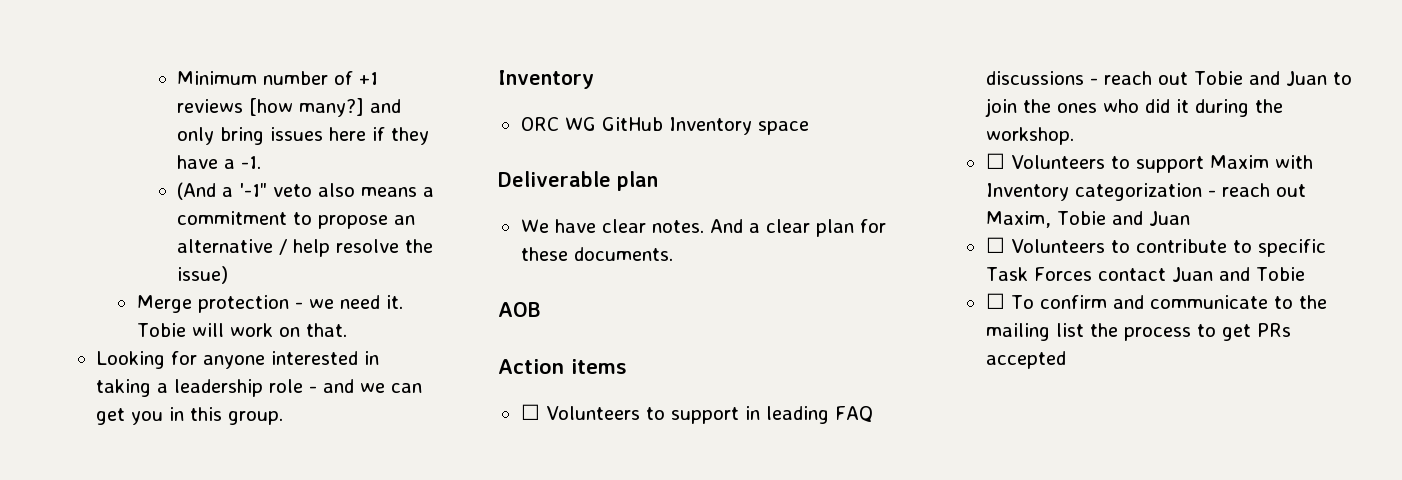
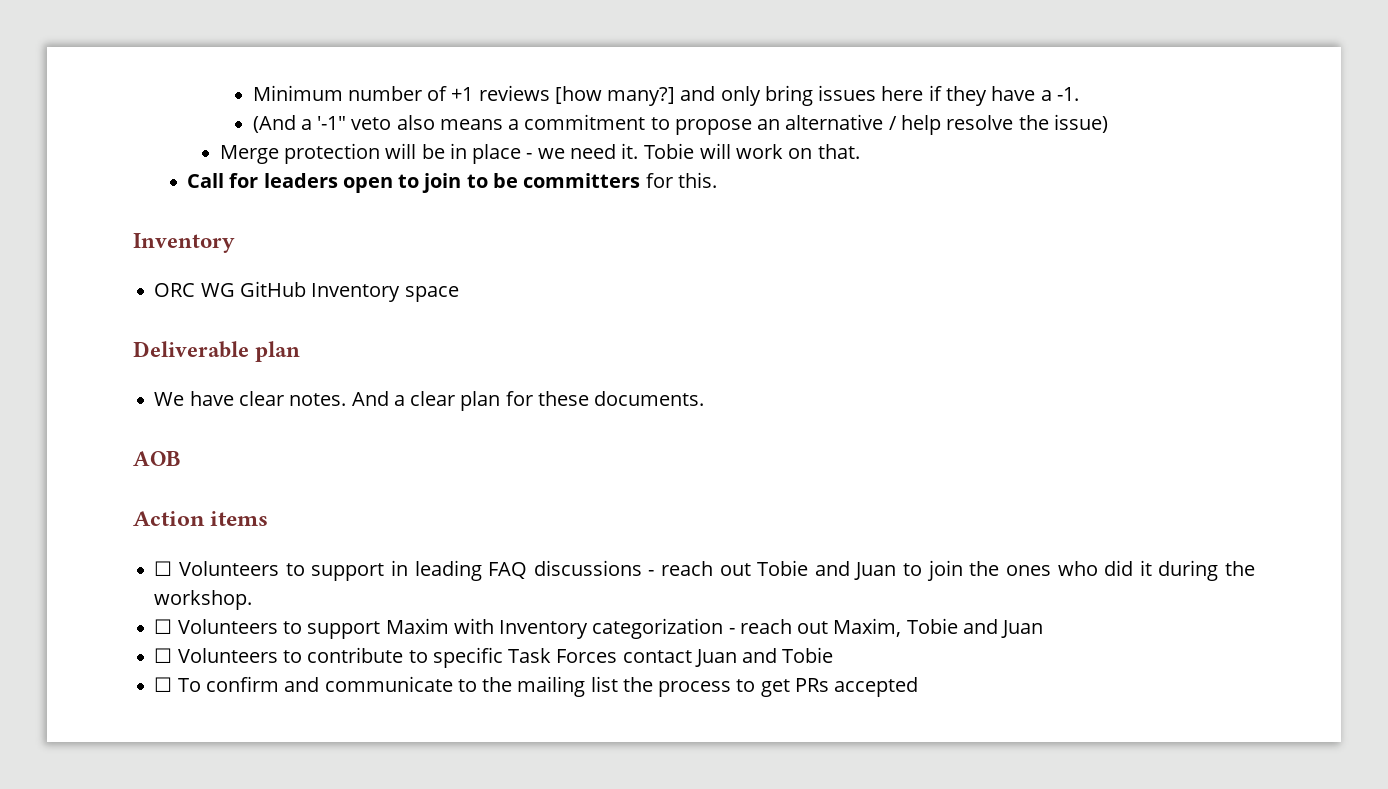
(289, 304) none -> [385,143,522,164] will be in place
[96,351,380,369] [96,379,423,397] [96,407,284,425] Looking for anyone interested in taking a leadership role - and we can get you in this group. -> [187,172,717,193] Call for leaders open to join to be committers for this.

